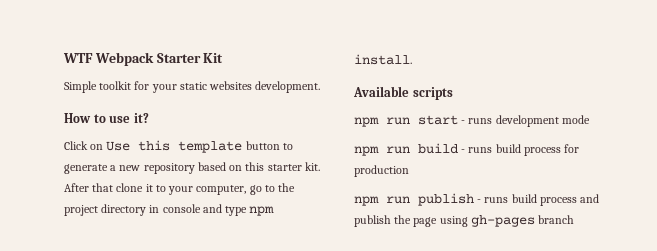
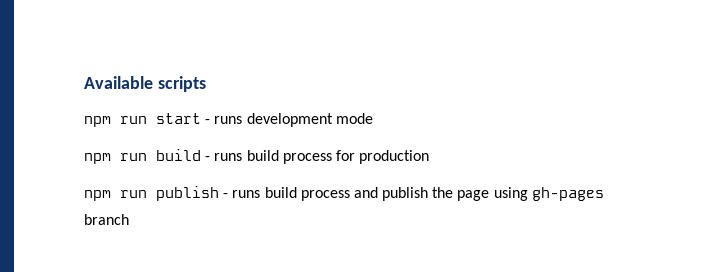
[63,52,224,66] [64,81,321,93] [64,113,149,123] [64,140,293,153] [64,162,320,174] [64,183,296,195] [64,204,275,216] [354,54,412,65] WTF Webpack Starter Kit // Simple toolkit for your static websites development. // How to use it? // Click on Use this template button to generate a new repository based on this starter kit. After that clone it to your computer, go to the project directory in console and type npm install. // -> (84, 82) none

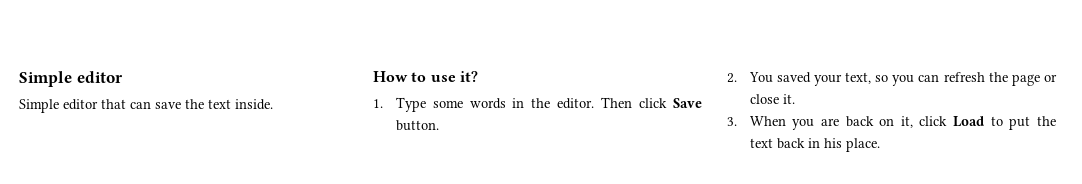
[84,76,206,92] [84,113,373,127] [84,149,430,164] [84,186,604,201] [84,214,129,225] Available scripts // npm run start - runs development mode // npm run build - runs build process for production // npm run publish - runs build process and publish the page using gh-pages branch -> [19,71,123,87] [19,99,273,113] [373,71,478,82] [373,97,702,112] [395,120,439,131] [727,72,1057,86] [749,94,795,104] [727,116,1056,130] [749,138,880,152] Simple editor // Simple editor that can save the text inside. // How to use it? // 1. Type some words in the editor. Then click Save button. // 2. You saved your text, so you can refresh the page or close it. // 3. When you are back on it, click Load to put the text back in his place.

